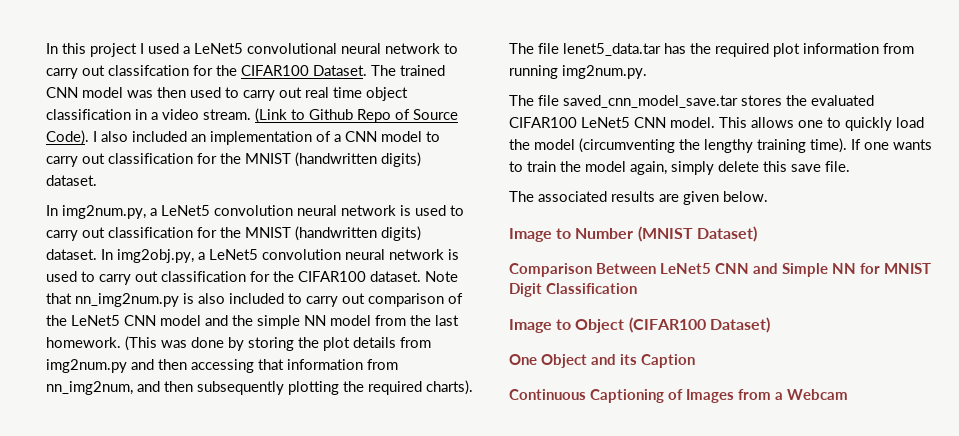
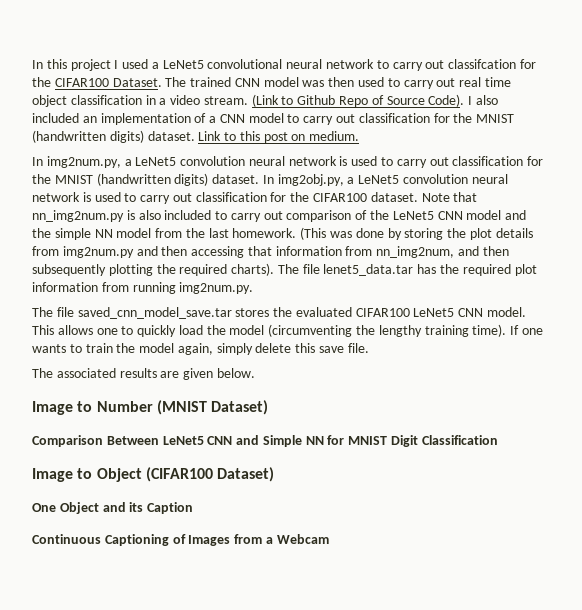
(97, 180) none -> [198,131,360,143] Link to this post on medium.

